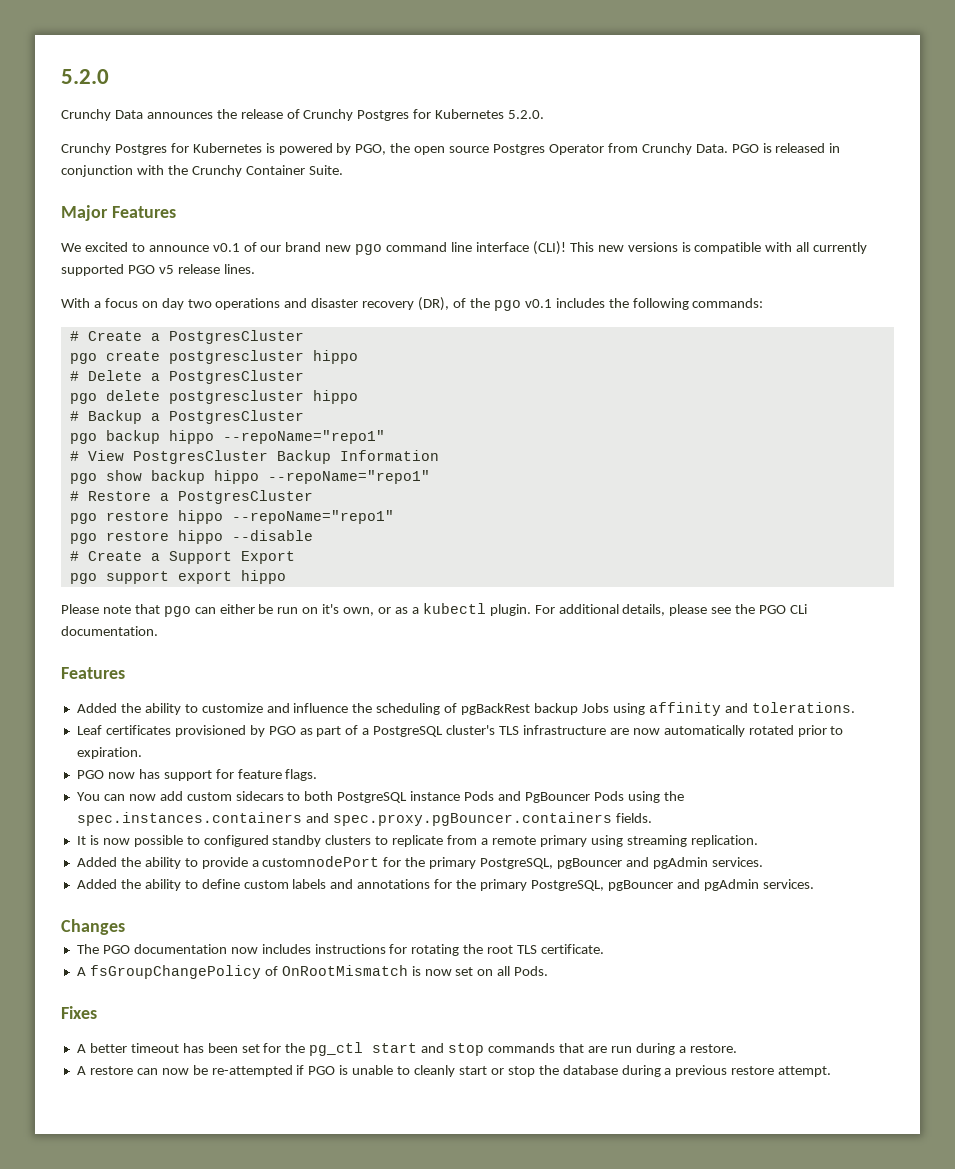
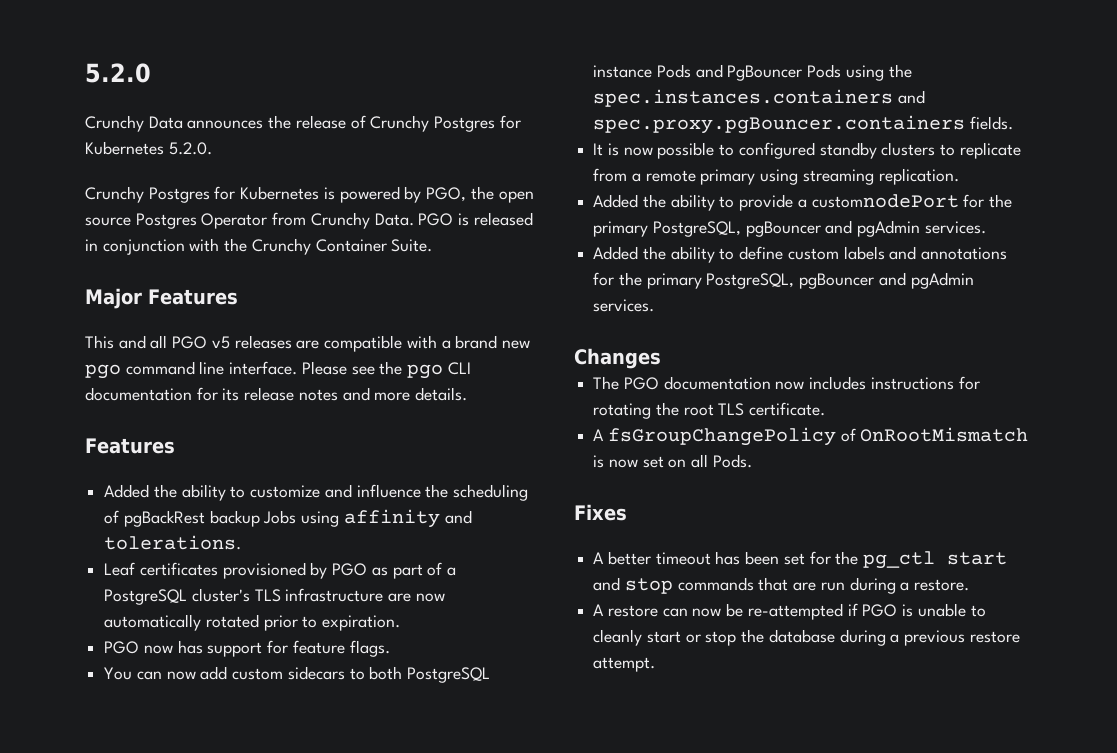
[61,242,282,252] We excited to announce v0.1 of our -> [85,335,451,352] This and all PGO v5 releases are compatible with a
[475,241,868,255] [61,264,255,276] [61,297,764,311] [69,330,304,344] [69,350,358,364] [69,370,304,384] [69,390,358,404] [69,410,304,424] [69,430,385,444] [69,450,439,464] [69,470,430,484] [69,490,313,504] [69,510,394,524] [69,530,313,544] [69,551,295,564] [69,570,286,584] [61,603,808,617] [61,626,158,636] interface (CLI)! This new versions is compatible with all currently supported PGO v5 release lines. // With a focus on day two operations and disaster recovery (DR), of the pgo v0.1 includes the following commands: // # Create a PostgresCluster // pgo create postgrescluster hippo // # Delete a PostgresCluster // pgo delete postgrescluster hippo // # Backup a PostgresCluster // pgo backup hippo --repoName="repo1" // # View PostgresCluster Backup Information // pgo show backup hippo --repoName="repo1" // # Restore a PostgresCluster // pgo restore hippo --repoName="repo1" // pgo restore hippo --disable // # Create a Support Export // pgo support export hippo // Please note that pgo can either be run on it's own, or as a kubectl plugin. For additional details, please see the PGO CLi documentation. -> [229,361,471,379] [85,387,468,401] interface. Please see the pgo CLI documentation for its release notes and more details.

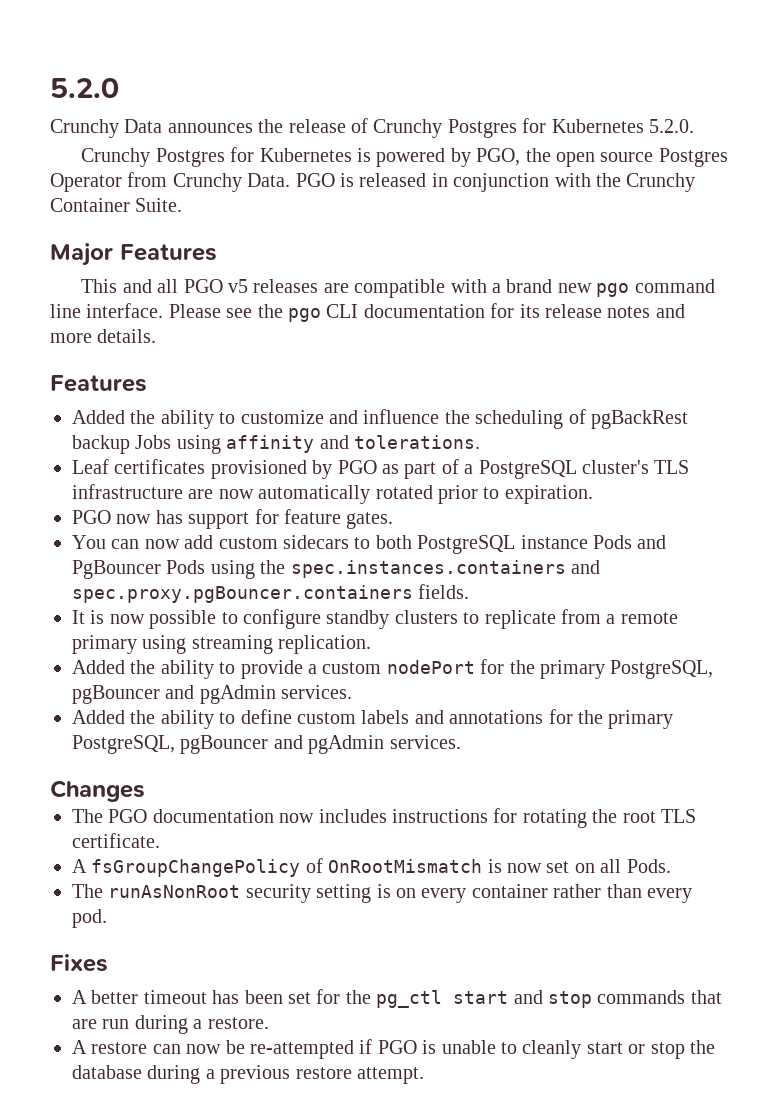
[349,640,390,657] flags. -> [346,512,394,529] gates.
[738,142,815,159] configured -> [243,609,321,629] configure
[811,194,959,208] customnodePort -> [322,660,475,674] custom nodePort
(752, 461) none -> [72,884,692,903] [72,909,107,928] // The runAsNonRoot security setting is on every container rather than every pod.

